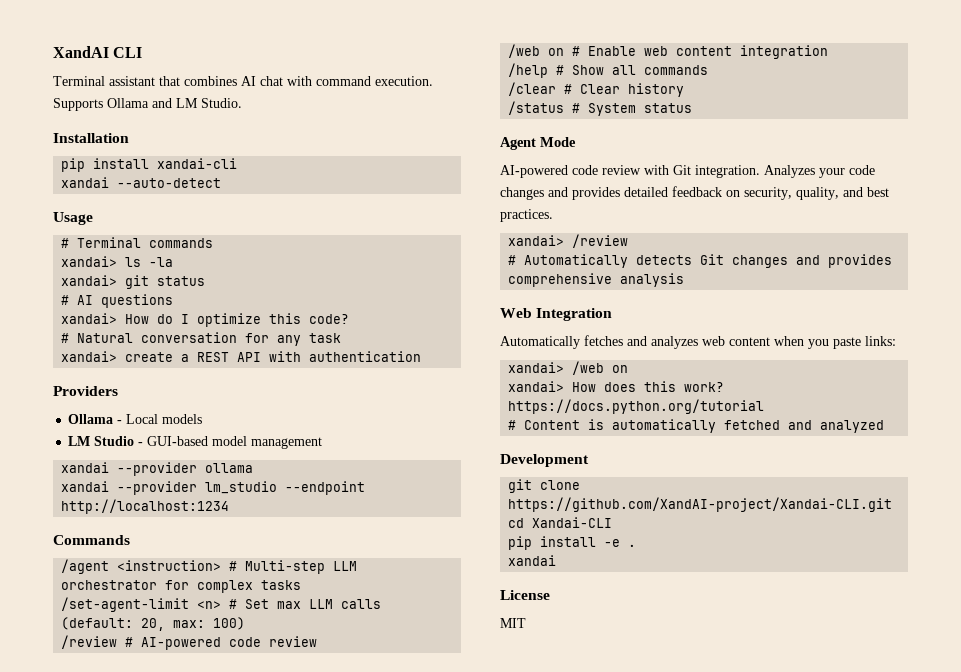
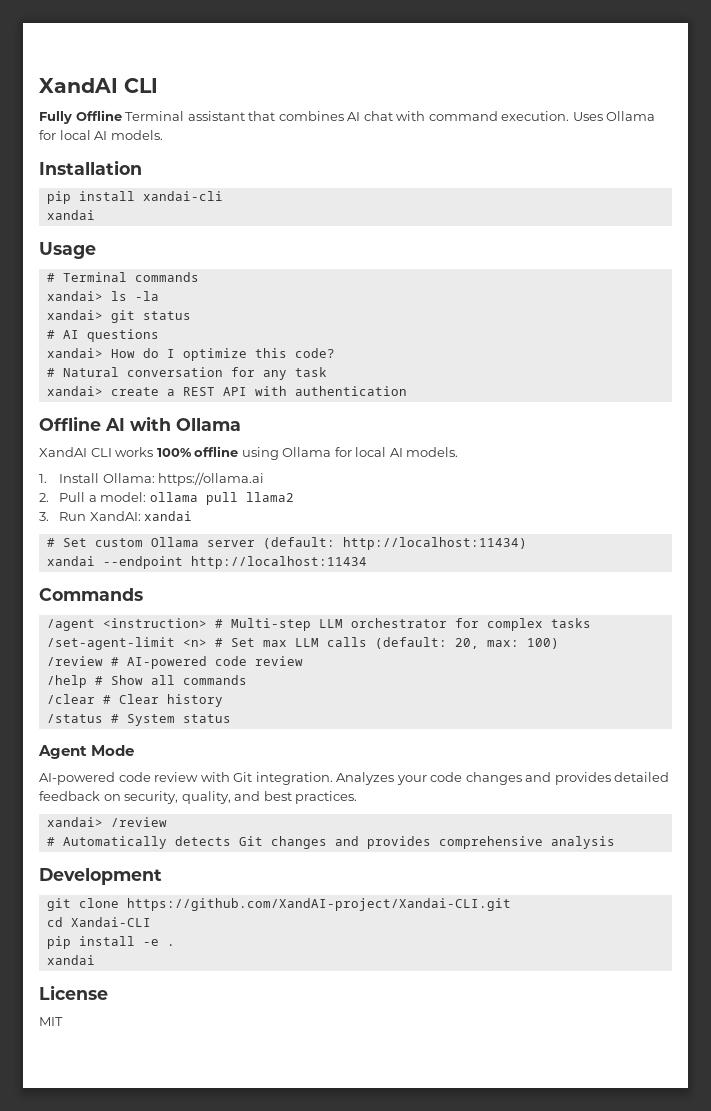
(143, 52) none -> [39,110,122,124] Fully Offline
[53,98,242,111] Supports Ollama and LM Studio. -> [572,111,656,121] [39,130,163,140] Uses Ollama for local AI models.
[117,178,222,188] --auto-detect -> (95, 215) none
[53,386,118,396] [68,414,203,424] [68,436,323,449] [61,462,254,476] [61,481,366,495] [61,499,230,514] Providers // Ollama - Local models // LM Studio - GUI-based model management // xandai --provider ollama // xandai --provider lm_studio --endpoint http://localhost:1234 -> [39,416,241,431] [39,446,459,460] [39,472,265,486] [39,492,294,505] [39,511,193,521] [46,537,527,550] [46,556,367,569] Offline AI with Ollama // XandAI CLI works 100% offline using Ollama for local AI models. // 1. Install Ollama: https://ollama.ai // 2. Pull a model: ollama pull llama2 // 3. Run XandAI: xandai // # Set custom Ollama server (default: http://localhost:11434) // xandai --endpoint http://localhost:11434
[508,44,829,59] // /web on # Enable web content integration -> (303, 661) none
[500,308,613,321] [500,335,896,349] [508,361,629,375] [508,381,725,392] [508,399,765,414] [508,419,885,433] // Web Integration // Automatically fetches and analyzes web content when you paste links: // xandai> /web on // xandai> How does this work? https://docs.python.org/tutorial // # Content is automatically fetched and analyzed -> (615, 842) none

